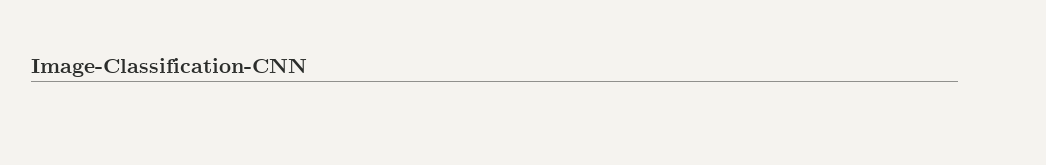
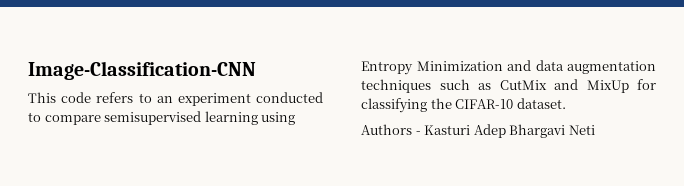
(307, 67) none -> [28,92,323,106] [28,111,296,125] [361,60,656,75] [361,79,656,93] [361,98,566,113] [361,124,595,138] // This code refers to an experiment conducted to compare semisupervised learning using Entropy Minimization and data augmentation techniques such as CutMix and MixUp for classifying the CIFAR-10 dataset. // Authors - Kasturi Adep Bhargavi Neti

